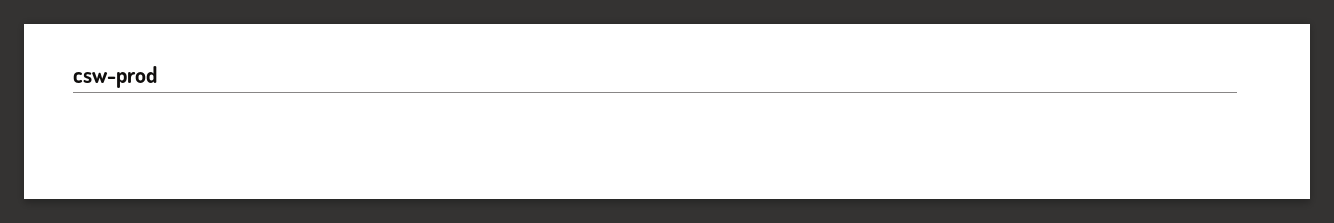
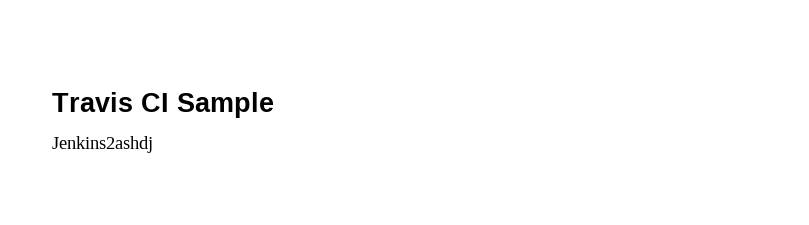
[73,66,157,88] csw-prod -> [52,92,274,118] [52,136,153,153] Travis CI Sample // Jenkins2ashdj

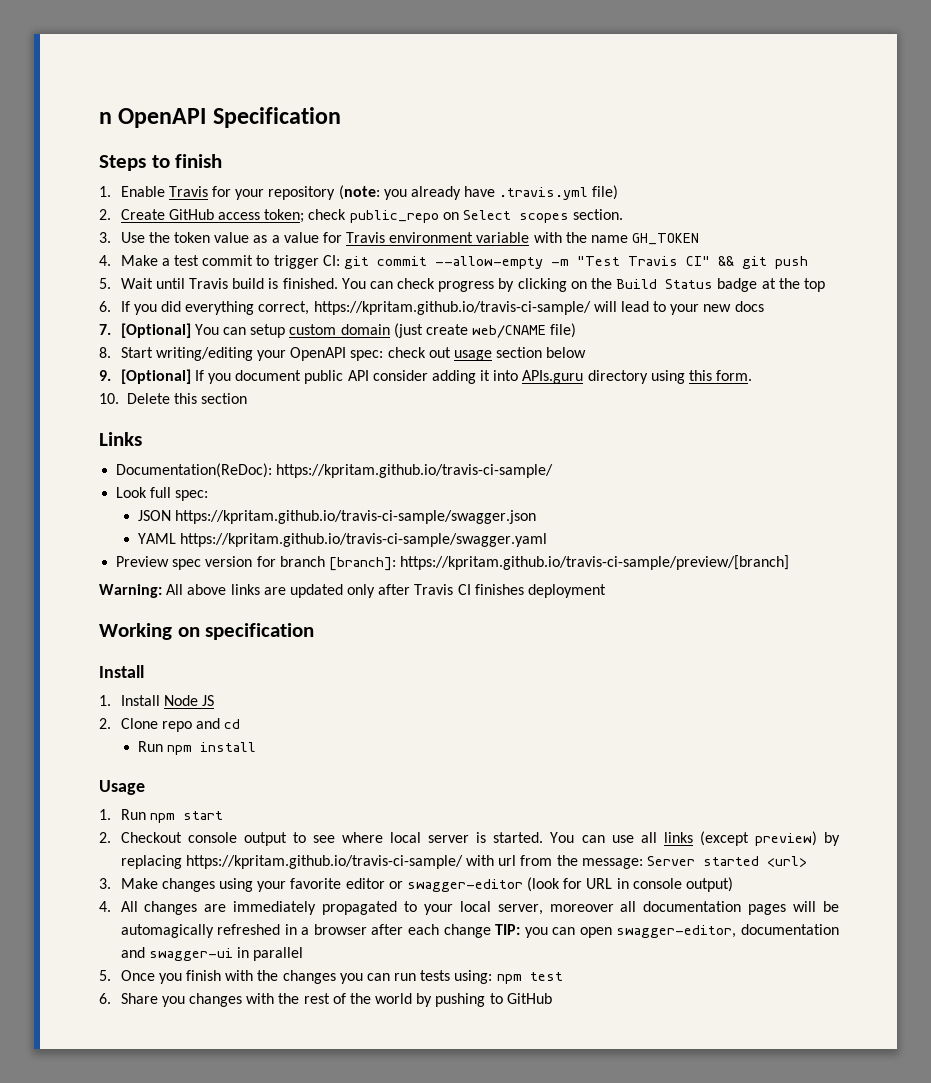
[52,92,274,118] [52,136,153,153] Travis CI Sample // Jenkins2ashdj -> [99,107,341,128] [99,154,223,171] [99,185,619,200] [99,209,624,223] [99,232,700,245] [99,255,808,269] [99,278,825,292] [99,301,764,315] [99,323,577,338] [99,347,587,361] [99,369,753,384] [99,393,248,404] [99,432,142,446] [116,463,554,478] [116,487,209,501] [137,510,536,524] [137,533,547,547] [116,555,790,571] [99,584,607,598] [99,623,315,640] [99,665,144,678] [99,695,214,706] [99,718,241,732] [137,741,256,755] [99,780,145,795] [99,809,223,823] [99,831,840,846] [120,855,807,869] [99,877,733,892] [99,901,839,915] [120,924,839,938] [120,947,304,961] [99,970,563,984] [99,993,552,1007] n OpenAPI Specification // Steps to finish // 1. Enable Travis for your repository (note: you already have .travis.yml file) // 2. Create GitHub access token; check public_repo on Select scopes section. // 3. Use the token value as a value for Travis environment variable with the name GH_TOKEN // 4. Make a test commit to trigger CI: git commit --allow-empty -m "Test Travis CI" && git push // 5. Wait until Travis build is finished. You can check progress by clicking on the Build Status badge at the top // 6. If you did everything correct, https://kpritam.github.io/travis-ci-sample/ will lead to your new docs // 7. [Optional] You can setup custom domain (just create web/CNAME file) // 8. Start writing/editing your OpenAPI spec: check out usage section below // 9. [Optional] If you document public API consider adding it into APIs.guru directory using this form. // 10. Delete this section // Links // Documentation(ReDoc): https://kpritam.github.io/travis-ci-sample/ // Look full spec: // JSON https://kpritam.github.io/travis-ci-sample/swagger.json // YAML https://kpritam.github.io/travis-ci-sample/swagger.yaml // Preview spec version for branch [branch]: https://kpritam.github.io/travis-ci-sample/preview/[branch] // Warning: All above links are updated only after Travis CI finishes deployment // Working on specification // Install // 1. Install Node JS // 2. Clone repo and cd // Run npm install // Usage // 1. Run npm start // 2. Checkout console output to see where local server is started. You can use all links (except preview) by replacing https://kpritam.github.io/travis-ci-sample/ with url from the message: Server started <url> // 3. Make changes using your favorite editor or swagger-editor (look for URL in console output) // 4. All changes are immediately propagated to your local server, moreover all documentation pages will be automagically refreshed in a browser after each change TIP: you can open swagger-editor, documentation and swagger-ui in parallel // 5. Once you finish with the changes you can run tests using: npm test // 6. Share you changes with the rest of the world by pushing to GitHub

